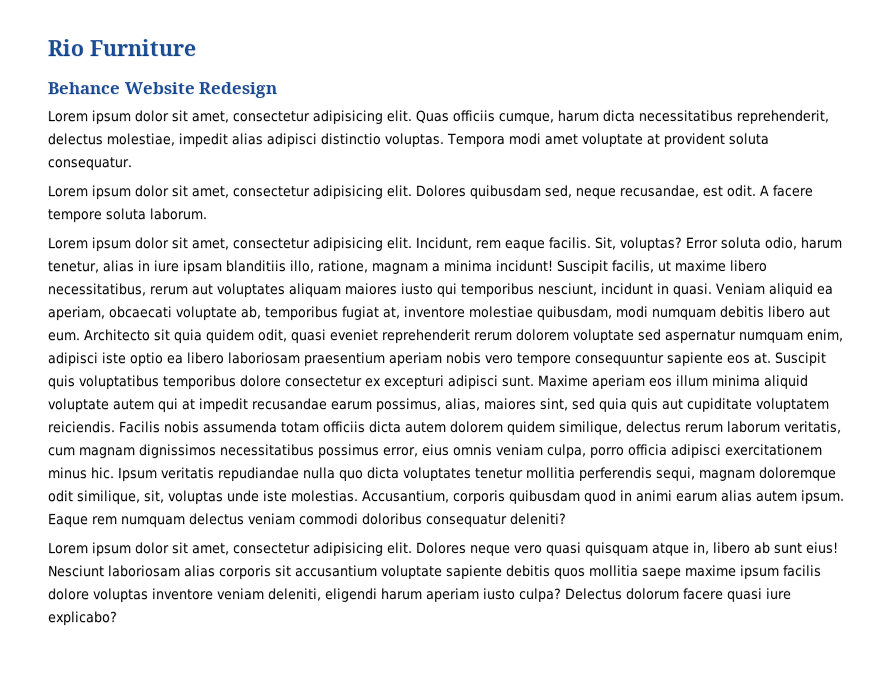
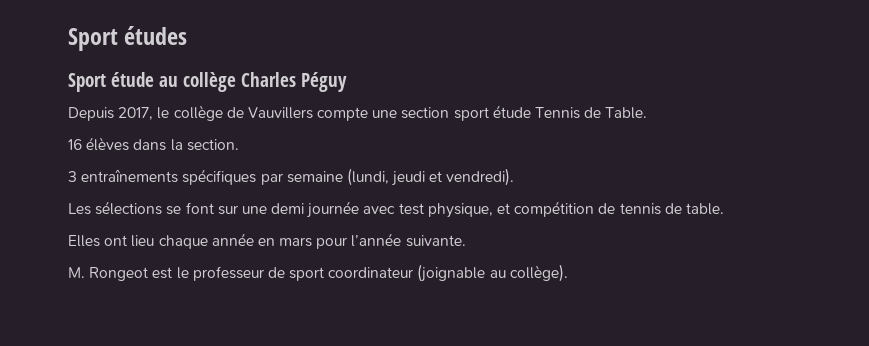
[47,39,196,57] [47,82,278,99] [47,109,829,125] [47,132,769,148] [47,157,132,171] [47,184,813,200] [47,208,207,223] [47,236,842,252] [47,259,767,275] [47,282,833,298] [47,305,830,321] [47,328,843,344] [48,351,827,367] [48,374,809,390] [48,397,830,413] [48,420,842,435] [48,443,823,459] [48,466,837,482] [48,489,845,505] [48,512,567,528] [48,541,839,557] [48,564,822,580] [48,587,792,603] [48,611,118,626] Rio Furniture // Behance Website Redesign // Lorem ipsum dolor sit amet, consectetur adipisicing elit. Quas officiis cumque, harum dicta necessitatibus reprehenderit, delectus molestiae, impedit alias adipisci distinctio voluptas. Tempora modi amet voluptate at provident soluta consequatur. // Lorem ipsum dolor sit amet, consectetur adipisicing elit. Dolores quibusdam sed, neque recusandae, est odit. A facere tempore soluta laborum. // Lorem ipsum dolor sit amet, consectetur adipisicing elit. Incidunt, rem eaque facilis. Sit, voluptas? Error soluta odio, harum tenetur, alias in iure ipsam blanditiis illo, ratione, magnam a minima incidunt! Suscipit facilis, ut maxime libero necessitatibus, rerum aut voluptates aliquam maiores iusto qui temporibus nesciunt, incidunt in quasi. Veniam aliquid ea aperiam, obcaecati voluptate ab, temporibus fugiat at, inventore molestiae quibusdam, modi numquam debitis libero aut eum. Architecto sit quia quidem odit, quasi eveniet reprehenderit rerum dolorem voluptate sed aspernatur numquam enim, adipisci iste optio ea libero laboriosam praesentium aperiam nobis vero tempore consequuntur sapiente eos at. Suscipit quis voluptatibus temporibus dolore consectetur ex excepturi adipisci sunt. Maxime aperiam eos illum minima aliquid voluptate autem qui at impedit recusandae earum possimus, alias, maiores sint, sed quia quis aut cupiditate voluptatem reiciendis. Facilis nobis assumenda totam officiis dicta autem dolorem quidem similique, delectus rerum laborum veritatis, cum magnam dignissimos necessitatibus possimus error, eius omnis veniam culpa, porro officia adipisci exercitationem minus hic. Ipsum veritatis repudiandae nulla quo dicta voluptates tenetur mollitia perferendis sequi, magnam doloremque odit similique, sit, voluptas unde iste molestias. Accusantium, corporis quibusdam quod in animi earum alias autem ipsum. Eaque rem numquam delectus veniam commodi doloribus consequatur deleniti? // Lorem ipsum dolor sit amet, consectetur adipisicing elit. Dolores neque vero quasi quisquam atque in, libero ab sunt eius! Nesciunt laboriosam alias corporis sit accusantium voluptate sapiente debitis quos mollitia saepe maxime ipsum facilis dolore voluptas inventore veniam deleniti, eligendi harum aperiam iusto culpa? Delectus dolorum facere quasi iure explicabo? -> [68,26,188,51] [68,72,347,92] [68,105,648,121] [68,137,239,151] [68,168,515,186] [68,201,724,218] [68,233,466,249] [68,264,568,282] Sport études // Sport étude au collège Charles Péguy // Depuis 2017, le collège de Vauvillers compte une section sport étude Tennis de Table. // 16 élèves dans la section. // 3 entraînements spécifiques par semaine (lundi, jeudi et vendredi). // Les sélections se font sur une demi journée avec test physique, et compétition de tennis de table. // Elles ont lieu chaque année en mars pour l’année suivante. // M. Rongeot est le professeur de sport coordinateur (joignable au collège).

